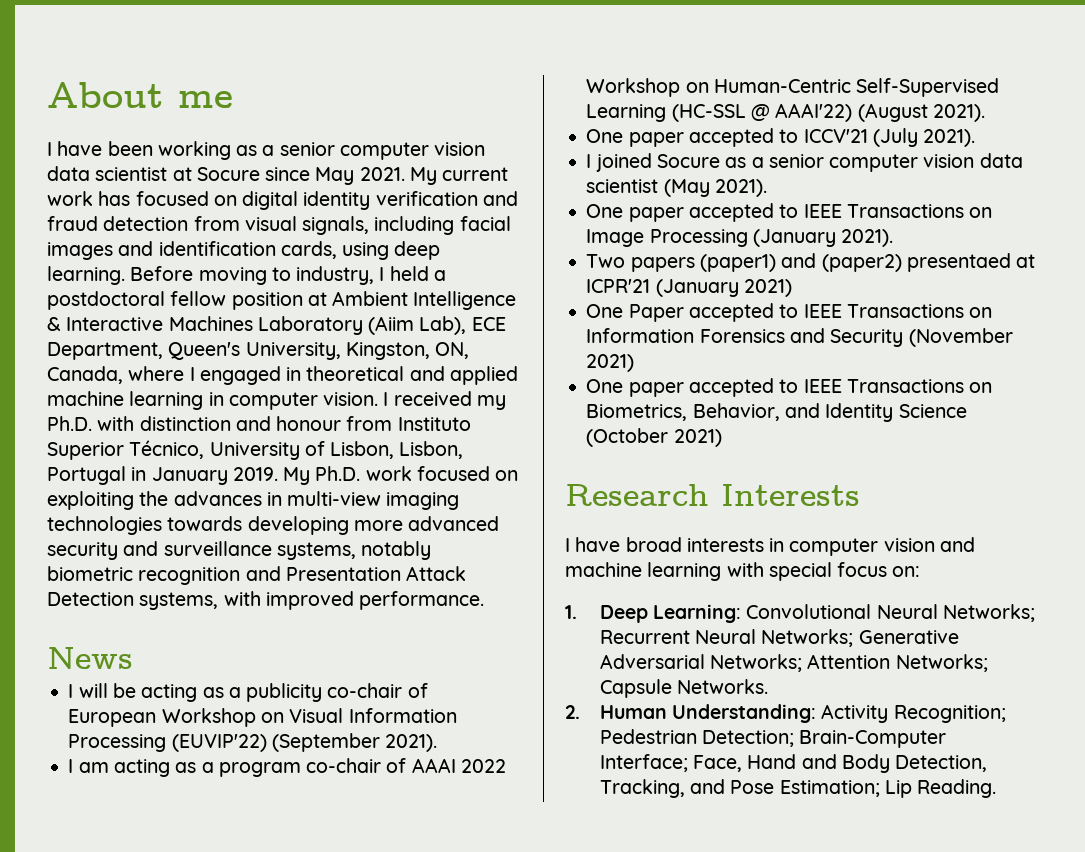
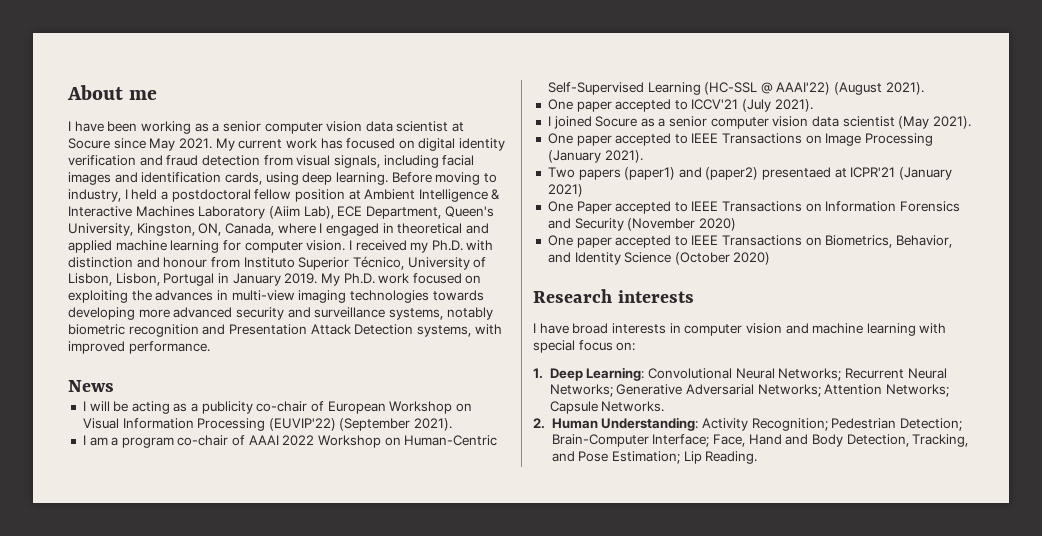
[208,392,224,406] in -> [222,240,241,251] for
[113,759,197,777] acting as -> (108, 441) none
[586,354,635,372] 2021) -> [698,218,736,231] 2020)
[673,429,722,447] 2021) -> [733,252,771,265] 2020)
[721,484,860,506] Interests -> [617,290,694,303] interests

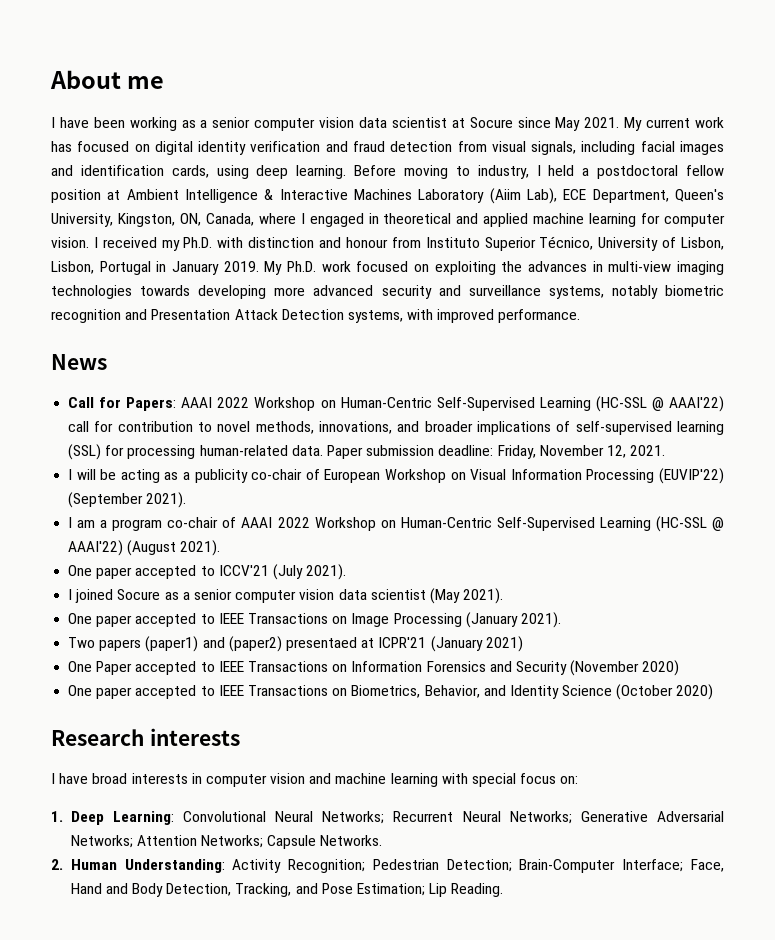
(114, 386) none -> [68,396,724,412] [68,421,724,435] [68,444,666,460] // Call for Papers: AAAI 2022 Workshop on Human-Centric Self-Supervised Learning (HC-SSL @ AAAI'22) call for contribution to novel methods, innovations, and broader implications of self-supervised learning (SSL) for processing human-related data. Paper submission deadline: Friday, November 12, 2021.

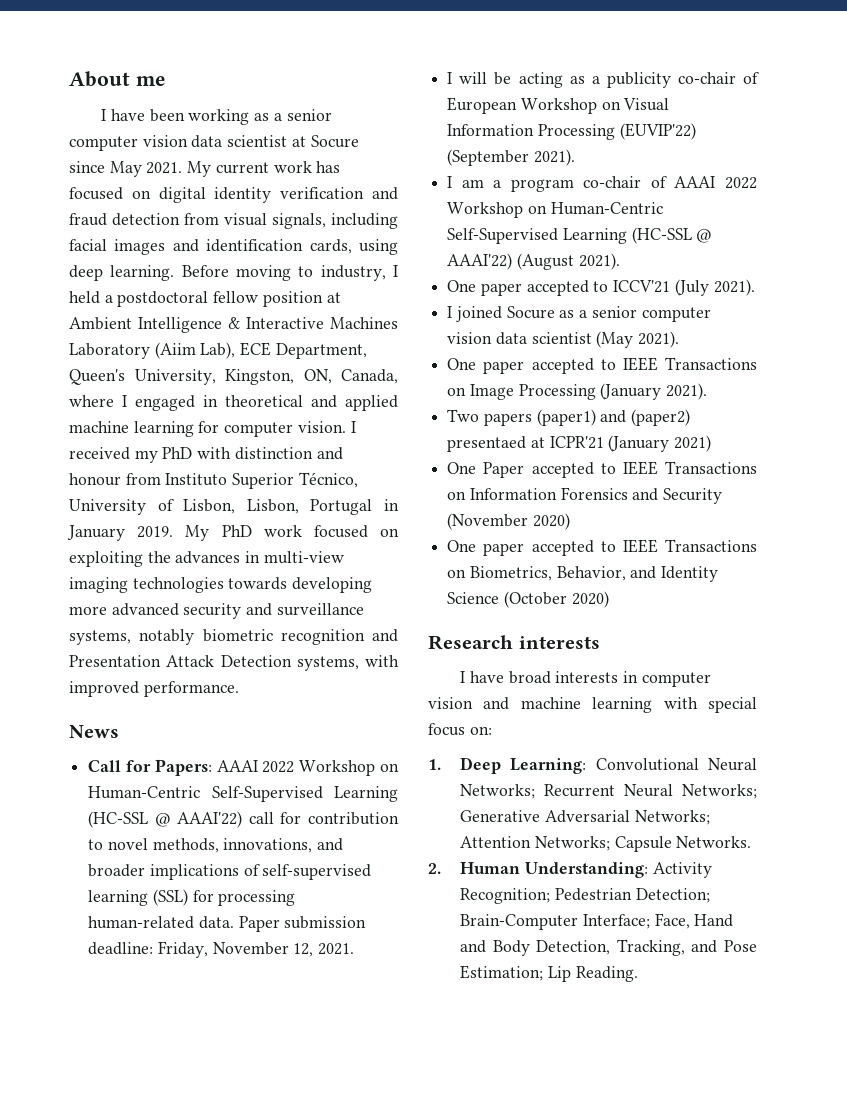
[183,237,213,248] Ph.D. -> [162,447,193,459] PhD
[287,261,316,272] Ph.D. -> [221,525,252,537] PhD

